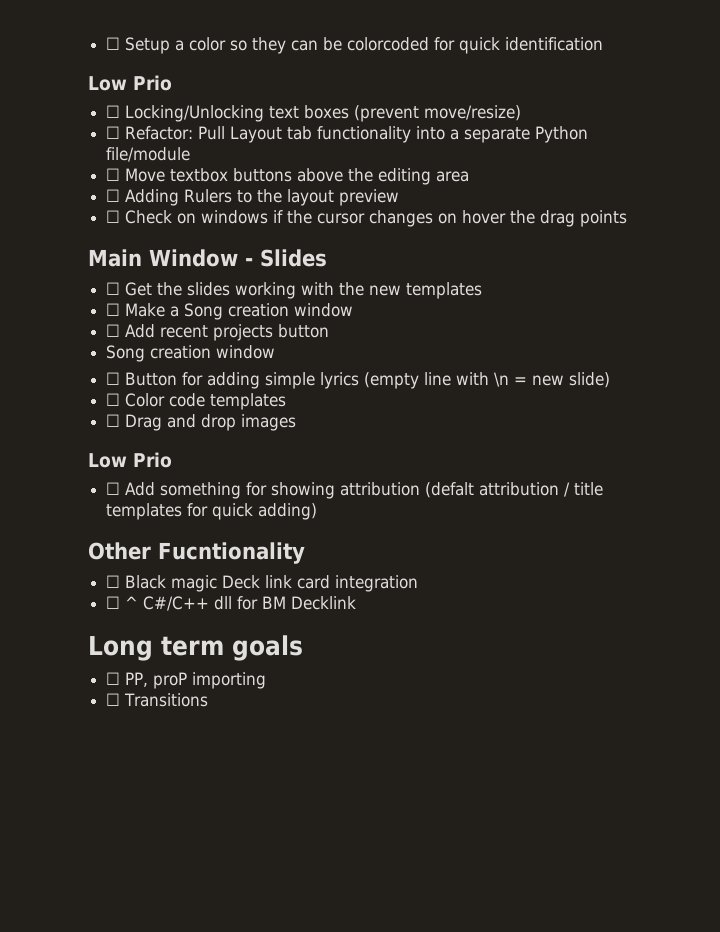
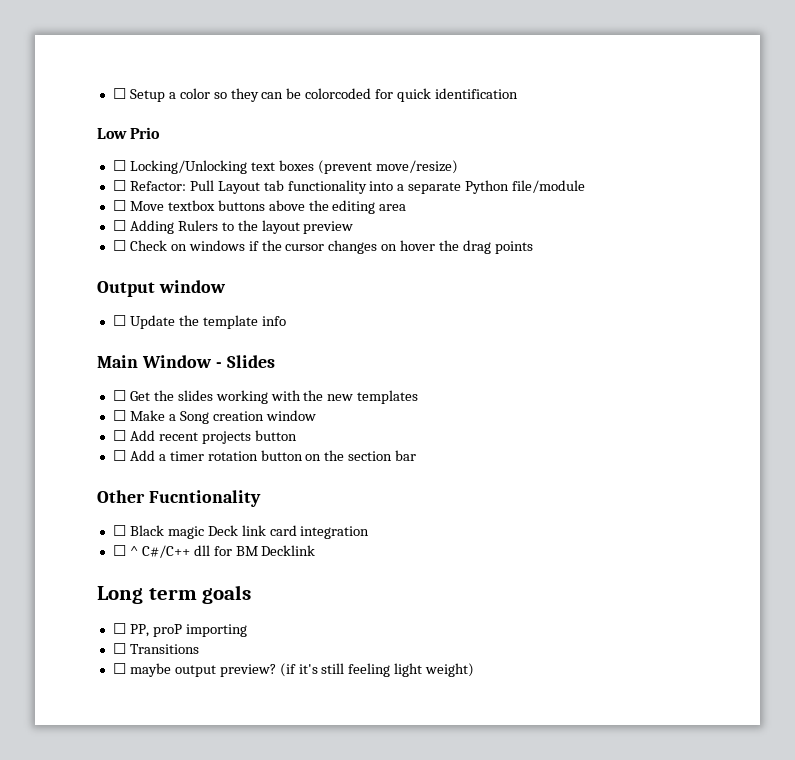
(628, 218) none -> [97,280,226,297] [112,315,286,329] // Output window // ☐ Update the template info
[106,345,276,362] [106,372,611,389] [106,393,287,410] [106,414,297,431] [88,452,172,468] [106,482,604,499] [106,503,318,520] Song creation window // ☐ Button for adding simple lyrics (empty line with \n = new slide) // ☐ Color code templates // ☐ Drag and drop images // Low Prio // ☐ Add something for showing attribution (defalt attribution / title templates for quick adding) -> [112,450,417,461] ☐ Add a timer rotation button on the section bar
(209, 700) none -> [112,663,475,677] // ☐ maybe output preview? (if it's still feeling light weight)

